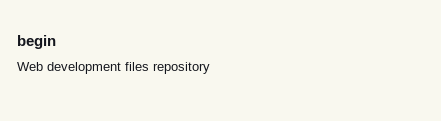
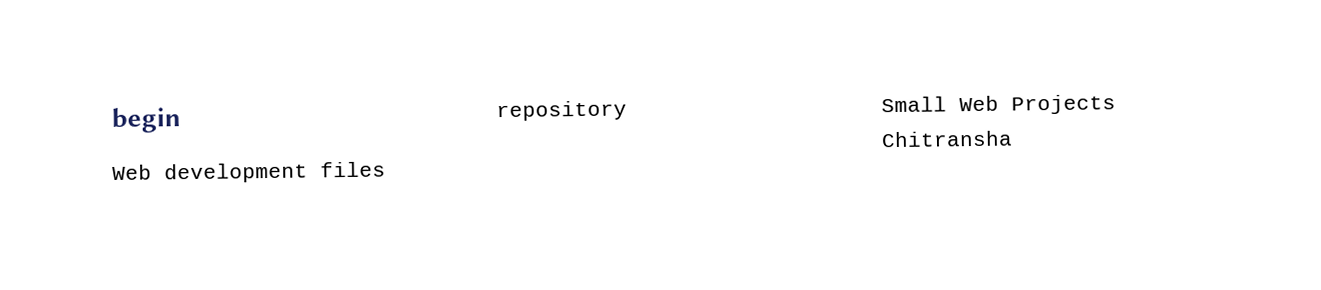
(210, 68) none -> [881,94,1116,115] [881,130,1013,148] // Small Web Projects // Chitransha

